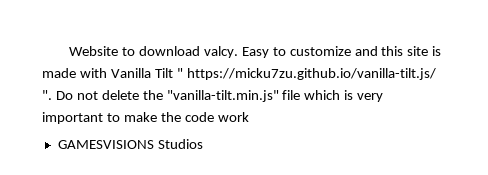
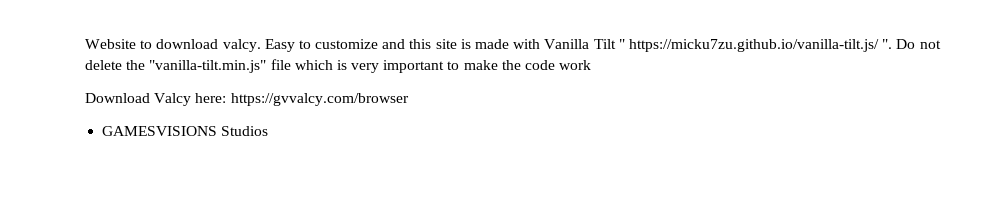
(249, 117) none -> [85,93,409,106] // Download Valcy here: https://gvvalcy.com/browser

